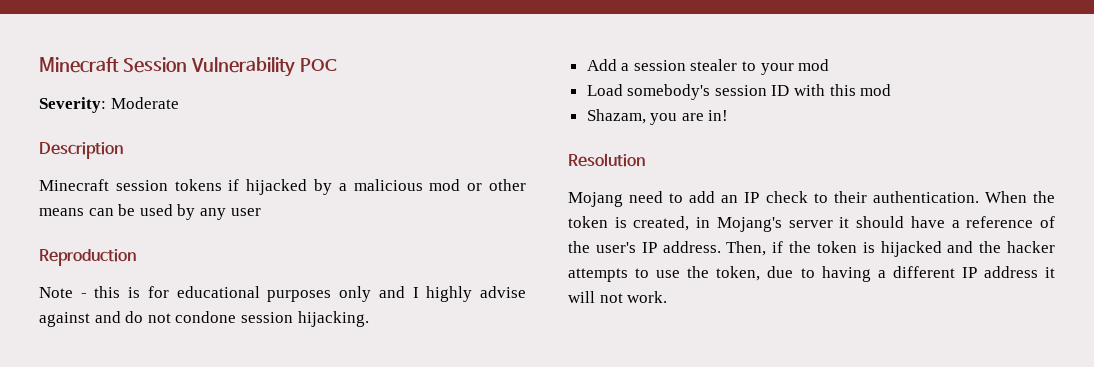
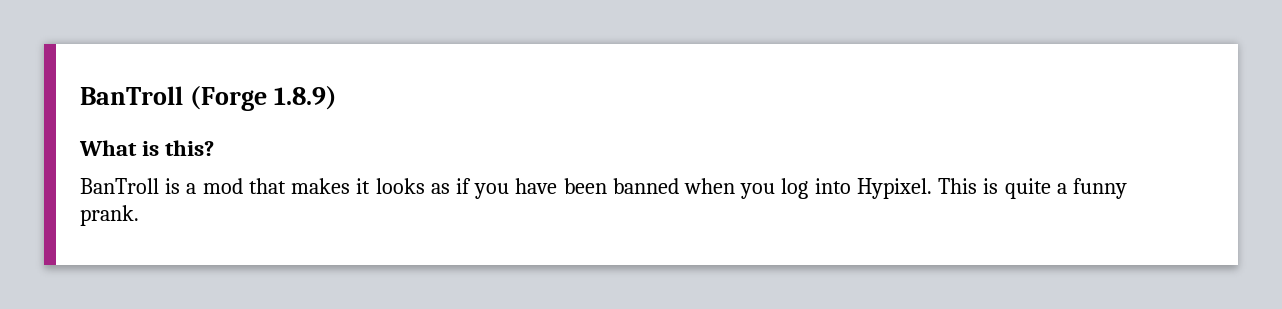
[39,57,337,77] [39,97,179,113] [39,142,123,159] [39,179,526,195] [39,204,261,220] [39,249,136,266] [39,286,527,302] [39,311,369,327] [586,59,830,75] [586,84,892,100] [586,109,729,125] [568,153,645,167] [568,191,1055,207] [568,216,1055,232] [568,241,1055,257] [568,266,1055,282] [568,291,668,303] Minecraft Session Vulnerability POC // Severity: Moderate // Description // Minecraft session tokens if hijacked by a malicious mod or other means can be used by any user // Reproduction // Note - this is for educational purposes only and I highly advise against and do not condone session hijacking. // Add a session stealer to your mod // Load somebody's session ID with this mod // Shazam, you are in! // Resolution // Mojang need to add an IP check to their authentication. When the token is created, in Mojang's server it should have a reference of the user's IP address. Then, if the token is hijacked and the hacker attempts to use the token, due to having a different IP address it will not work. -> [80,86,337,111] [79,140,215,156] [80,178,1128,199] [80,205,139,226] BanTroll (Forge 1.8.9) // What is this? // BanTroll is a mod that makes it looks as if you have been banned when you log into Hypixel. This is quite a funny prank.

